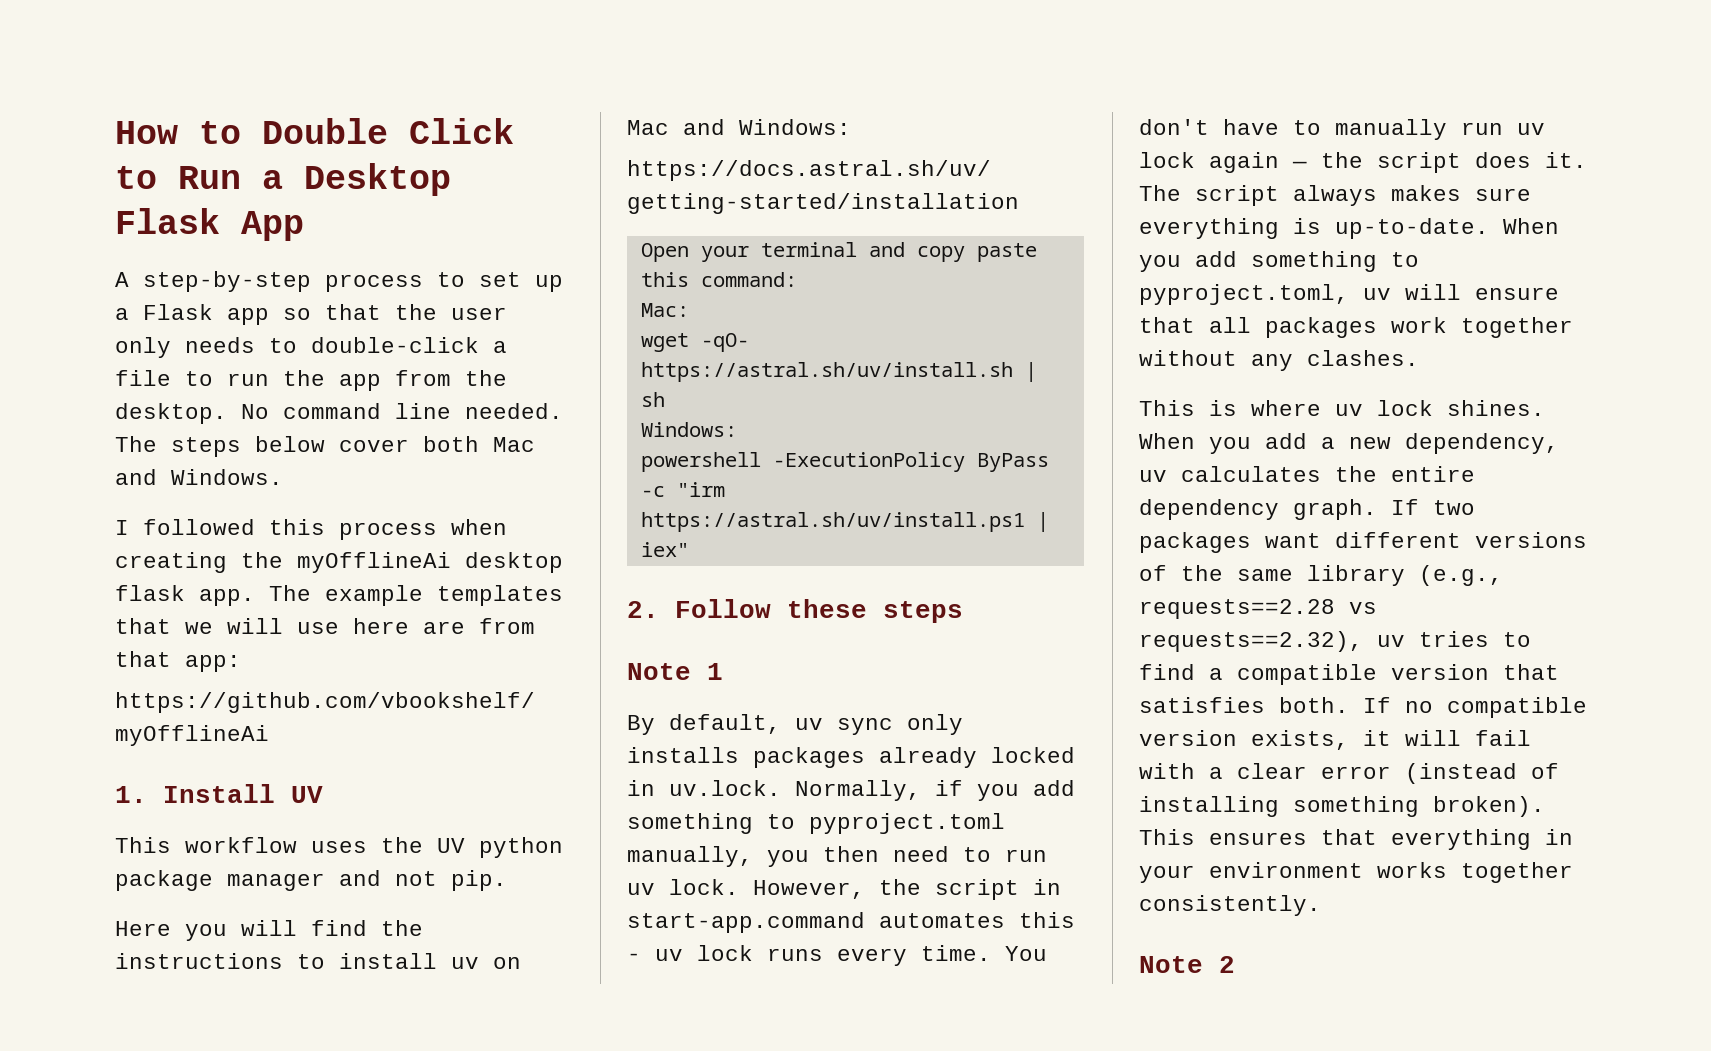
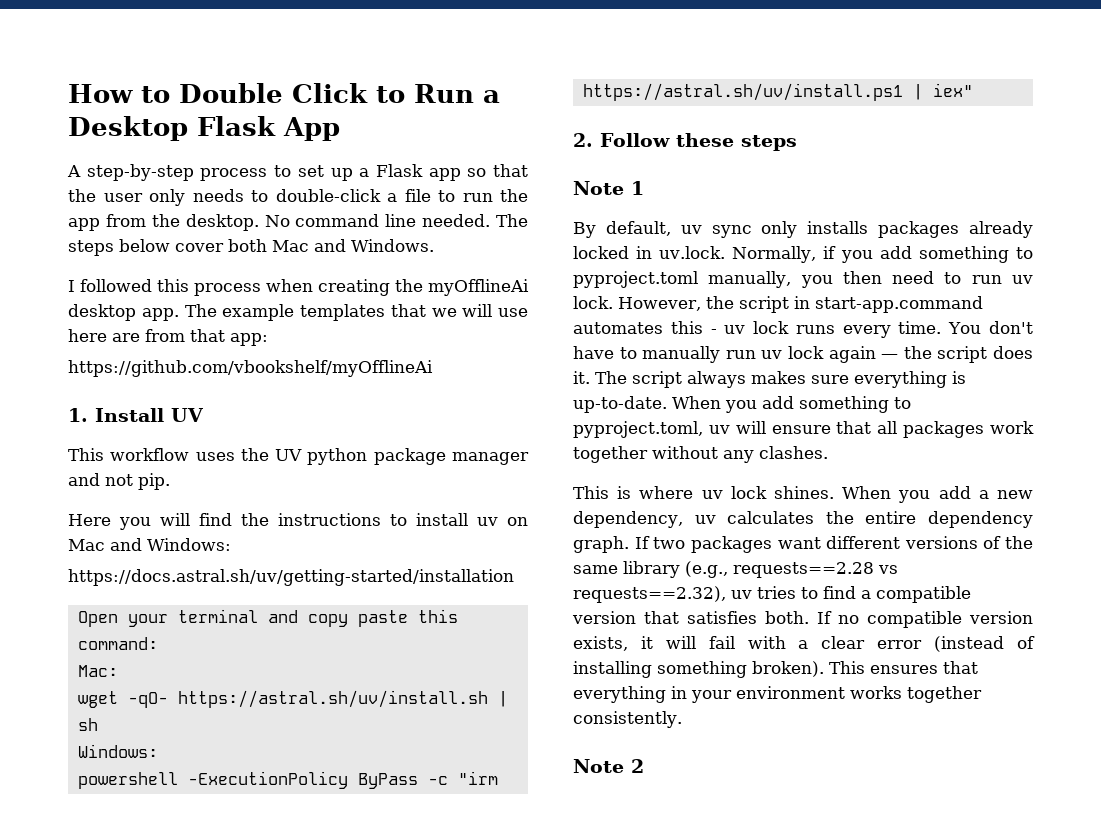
[115,585,185,601] flask -> (136, 312) none

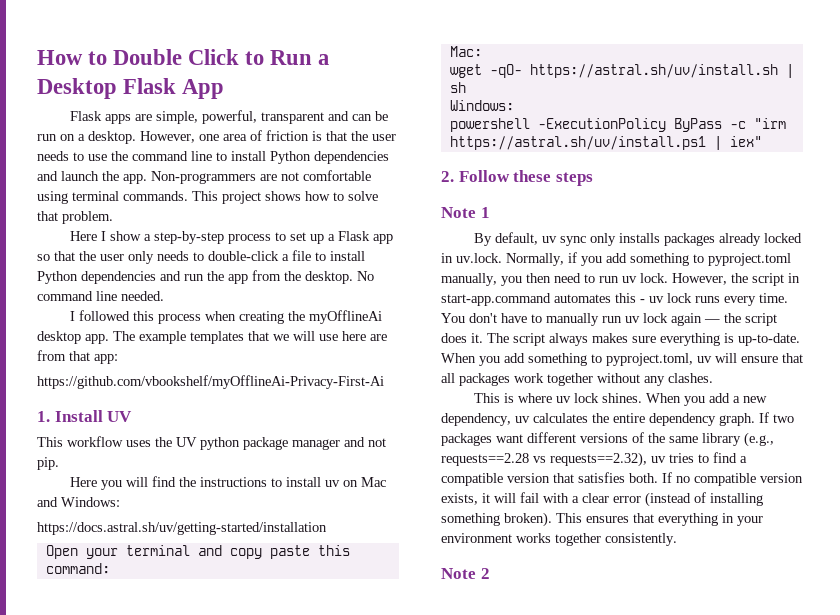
[67,165,81,177] A -> [69,110,388,124] [37,130,396,144] [37,151,389,164] [37,170,371,184] [37,191,378,204] [37,211,113,224] [69,231,151,241] Flask apps are simple, powerful, transparent and can be run on a desktop. However, one area of friction is that the user needs to use the command line to install Python dependencies and launch the app. Non-programmers are not comfortable using terminal commands. This project shows how to solve that problem. // Here I show a
(455, 196) none -> [330,251,365,261] [37,271,181,284] install Python dependencies and
[496,214,528,227] [68,239,434,256] The steps below cover both Mac and Windows. -> (164, 296) none
[68,360,433,377] https://github.com/vbookshelf/myOfflineAi -> [37,375,384,389] https://github.com/vbookshelf/myOfflineAi-Privacy-First-Ai

